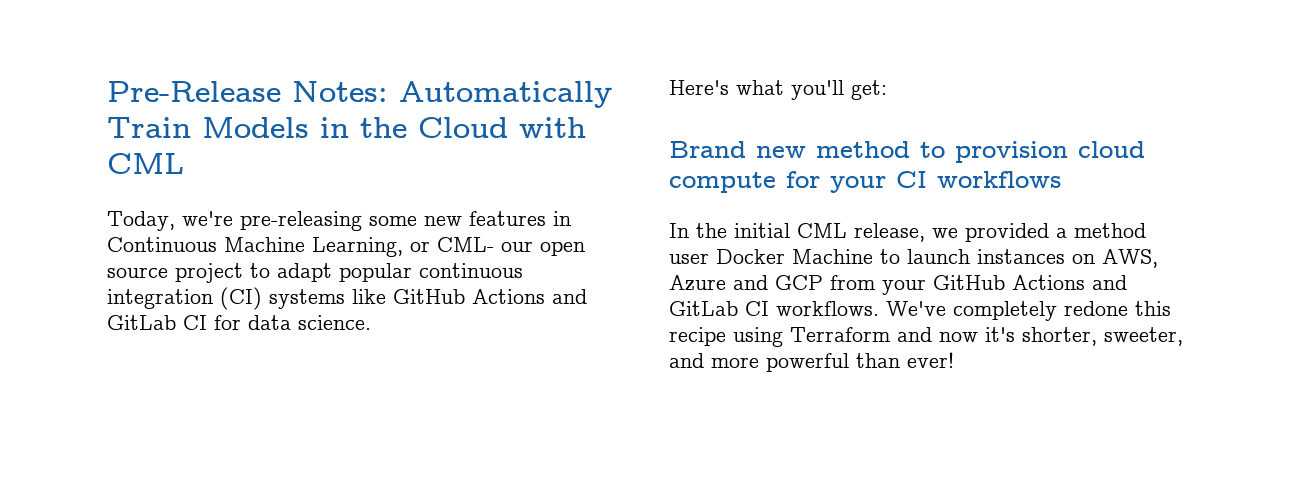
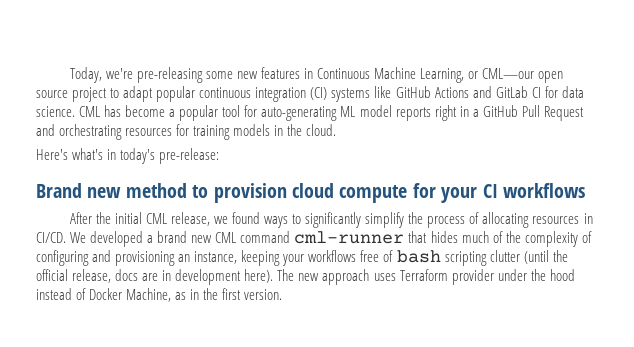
[107,81,612,108] [107,117,586,138] [107,153,184,174] Pre-Release Notes: Automatically Train Models in the Cloud with CML // -> (69, 75) none
[437,237,533,252] CML- our -> [482,68,535,79] CML—our
[669,80,887,100] // Here's what you'll get: -> [79,105,584,121] [36,124,337,140] [36,148,220,164] CML has become a popular tool for auto-generating ML model reports right in a GitHub Pull Request and orchestrating resources for training models in the cloud. // Here's what's in today's pre-release:
[669,223,689,238] In -> [69,212,92,224] After
[965,223,1146,242] [669,249,1158,268] [669,275,1127,295] [669,301,1171,321] [669,327,1183,347] [669,352,954,372] provided a method user Docker Machine to launch instances on AWS, Azure and GCP from your GitHub Actions and GitLab CI workflows. We've completely redone this recipe using Terraform and now it's shorter, sweeter, and more powerful than ever! -> [232,212,593,228] [36,231,592,247] [36,250,568,266] [36,269,575,285] [36,288,283,302] found ways to significantly simplify the process of allocating resources in CI/CD. We developed a brand new CML command cml-runner that hides much of the complexity of configuring and provisioning an instance, keeping your workflows free of bash scripting clutter (until the official release, docs are in development here). The new approach uses Terraform provider under the hood instead of Docker Machine, as in the first version.

